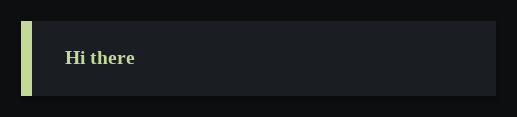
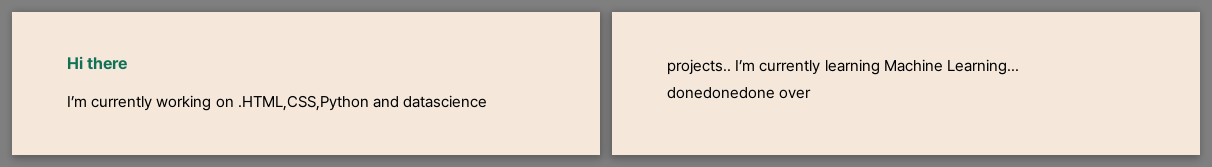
(136, 57) none -> [67,95,488,111] [667,59,1019,75] [667,87,812,99] // I’m currently working on .HTML,CSS,Python and datascience projects.. I’m currently learning Machine Learning... donedonedone over

